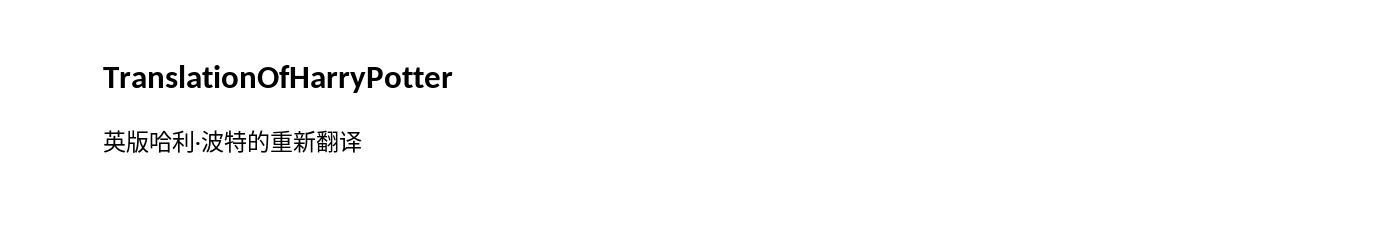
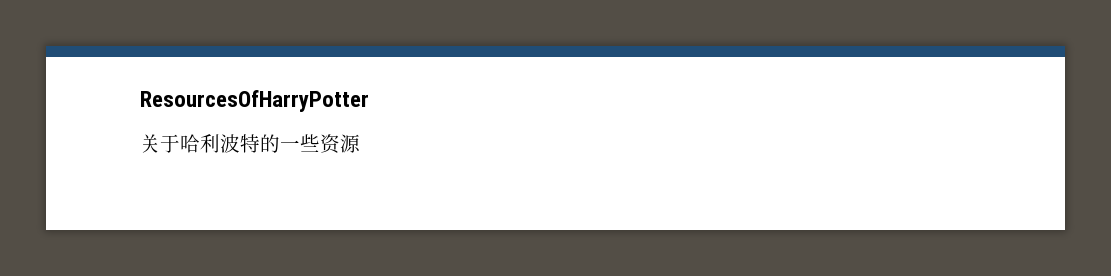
[103,65,453,93] [103,130,362,153] TranslationOfHarryPotter // 英版哈利·波特的重新翻译 -> [140,90,369,112] [140,134,360,154] ResourcesOfHarryPotter // 关于哈利波特的一些资源

